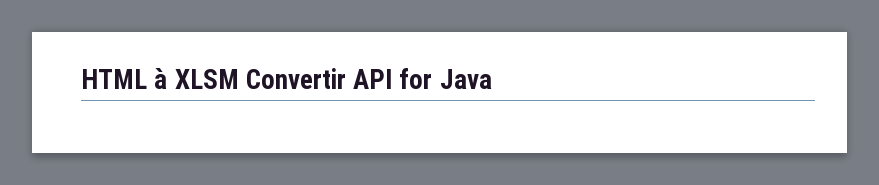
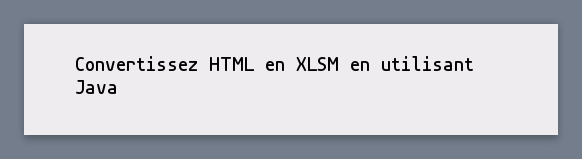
[81,68,433,89] HTML à XLSM Convertir API for -> [75,56,474,71] Convertissez HTML en XLSM en utilisant

